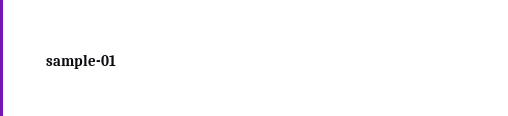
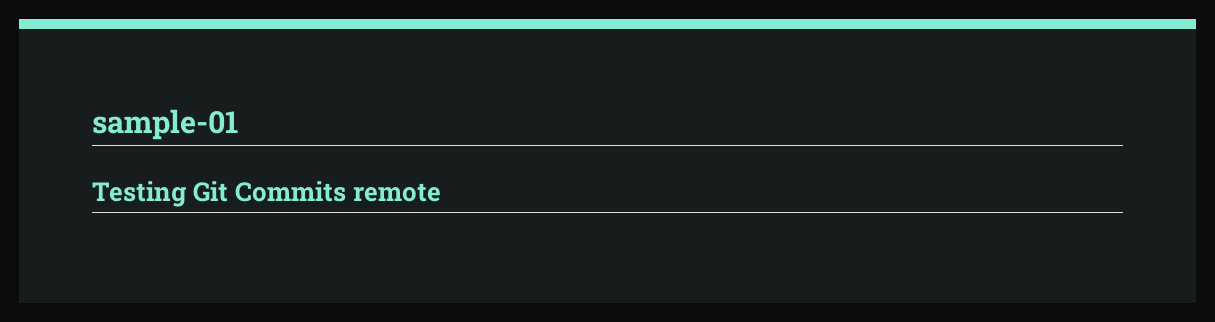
(116, 61) none -> [92,181,442,207] // Testing Git Commits remote

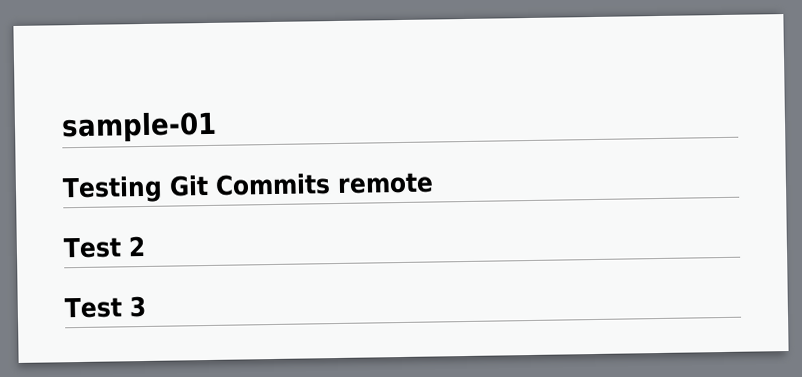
(442, 192) none -> [63,235,146,259] [64,295,146,319] // Test 2 // Test 3

